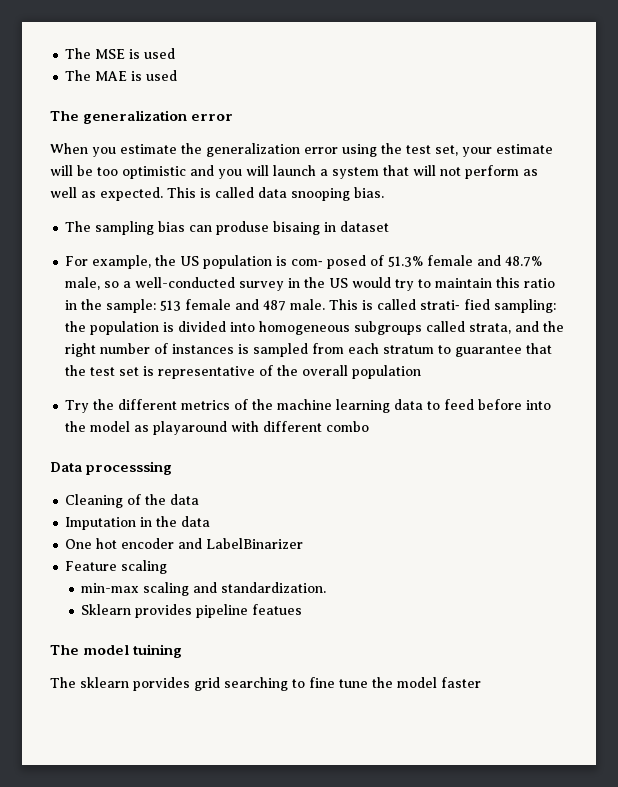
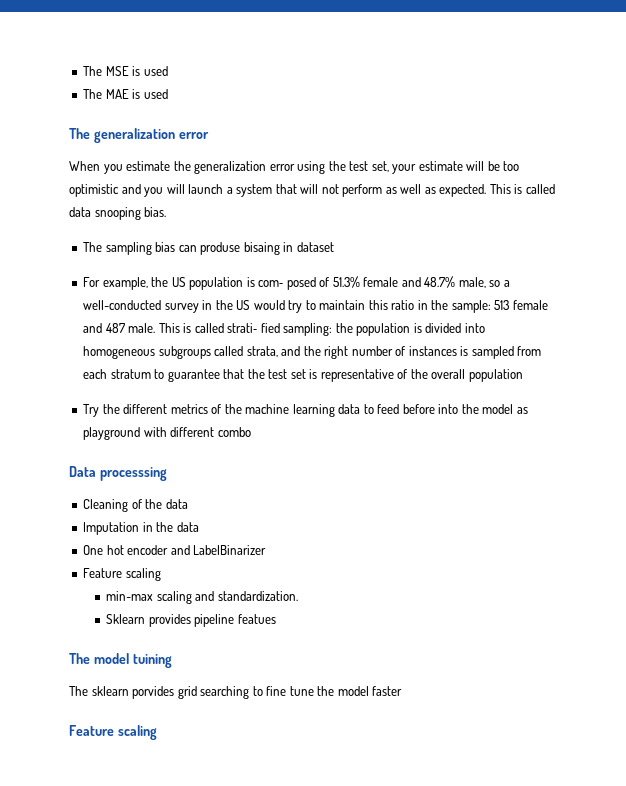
[153,421,228,435] playaround -> [83,427,141,440] playground
(481, 682) none -> [69,725,157,740] // Feature scaling

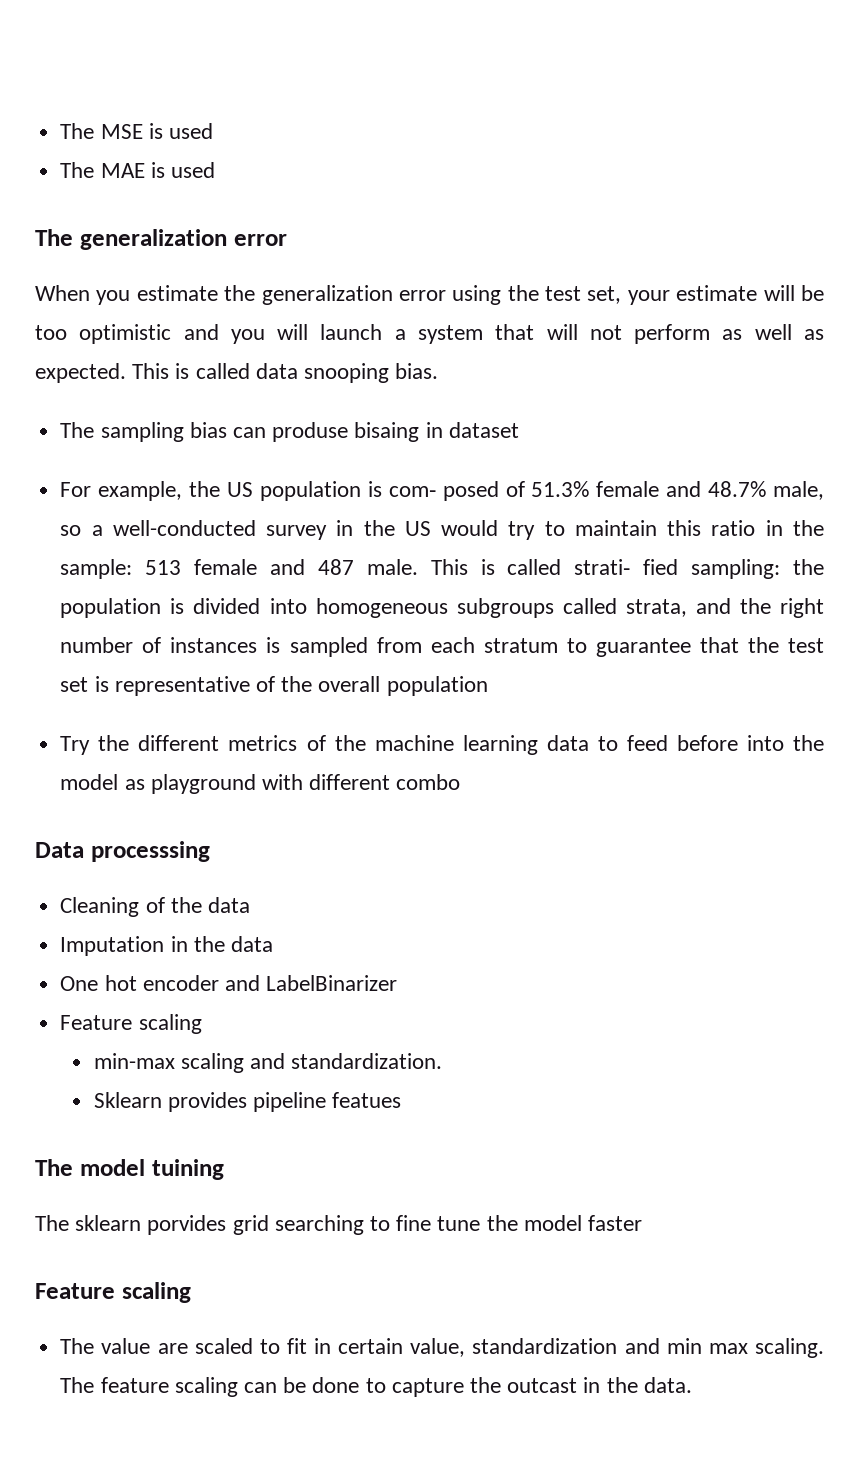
(157, 732) none -> [60,1338,825,1358] [60,1377,692,1397] // The value are scaled to fit in certain value, standardization and min max scaling. The feature scaling can be done to capture the outcast in the data.

